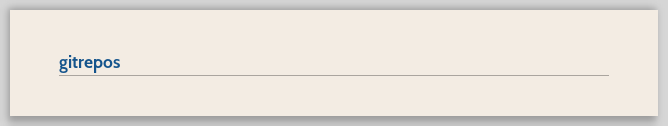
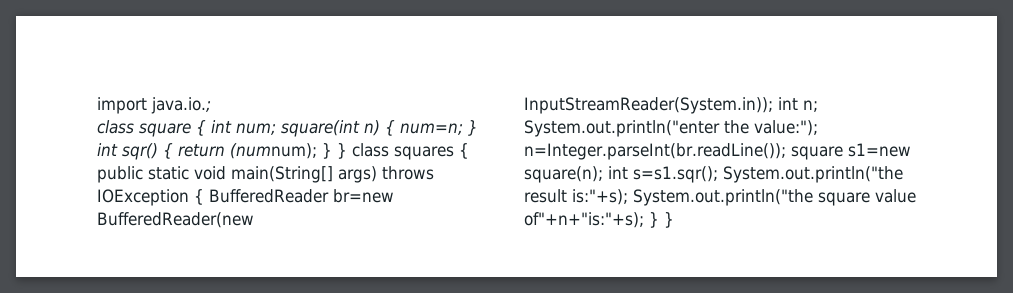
[59,55,120,73] gitrepos -> [97,97,211,114] [97,120,478,137] [97,143,469,160] [97,166,434,183] [97,189,394,206] [97,212,254,228] [524,97,818,114] [524,120,818,137] [524,143,911,160] [524,166,903,183] [524,189,916,206] [524,212,674,228] import java.io.; // class square { int num; square(int n) { num=n; } int sqr() { return (numnum); } } class squares { public static void main(String[] args) throws IOException { BufferedReader br=new BufferedReader(new InputStreamReader(System.in)); int n; System.out.println("enter the value:"); n=Integer.parseInt(br.readLine()); square s1=new square(n); int s=s1.sqr(); System.out.println("the result is:"+s); System.out.println("the square value of"+n+"is:"+s); } }

